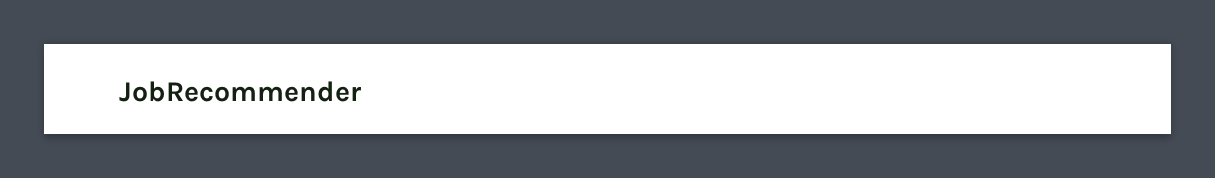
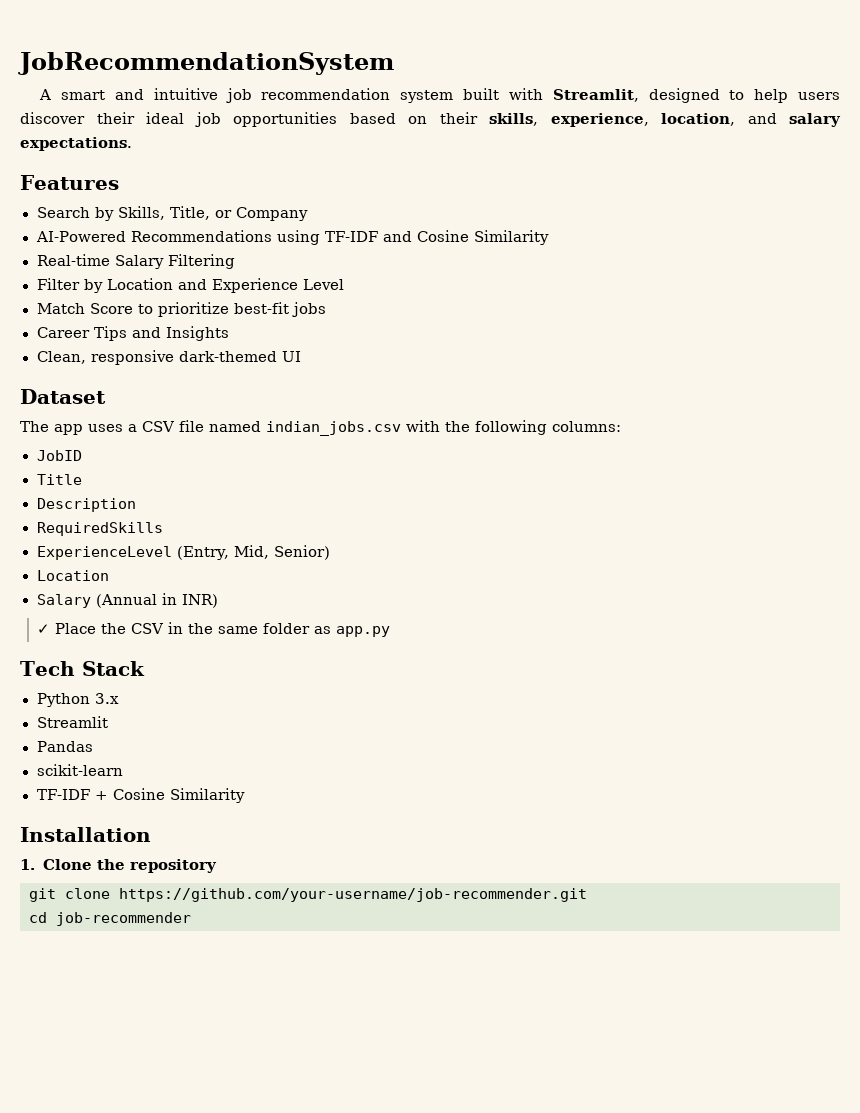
[119,81,361,102] JobRecommender -> [18,52,394,75] [39,88,840,103] [20,112,841,127] [20,137,132,151] [20,175,119,190] [36,206,308,221] [35,230,549,245] [36,254,235,269] [36,278,344,293] [36,302,326,317] [36,326,229,341] [36,350,301,365] [20,389,106,404] [20,420,621,436] [36,450,82,461] [36,474,82,485] [36,498,136,512] [36,522,163,536] [36,545,331,560] [36,570,109,581] [36,593,218,608] [37,622,391,637] [20,661,145,676] [36,693,119,707] [36,716,108,728] [36,741,93,752] [36,764,123,776] [36,788,245,803] [20,827,151,842] [20,859,217,873] [29,888,587,902] [29,912,191,926] JobRecommendationSystem // A smart and intuitive job recommendation system built with Streamlit, designed to help users discover their ideal job opportunities based on their skills, experience, location, and salary expectations. // Features // Search by Skills, Title, or Company // AI-Powered Recommendations using TF-IDF and Cosine Similarity // Real-time Salary Filtering // Filter by Location and Experience Level // Match Score to prioritize best-fit jobs // Career Tips and Insights // Clean, responsive dark-themed UI // Dataset // The app uses a CSV file named indian_jobs.csv with the following columns: // JobID // Title // Description // RequiredSkills // ExperienceLevel (Entry, Mid, Senior) // Location // Salary (Annual in INR) // ✓ Place the CSV in the same folder as app.py // Tech Stack // Python 3.x // Streamlit // Pandas // scikit-learn // TF-IDF + Cosine Similarity // Installation // 1. Clone the repository // git clone https://github.com/your-username/job-recommender.git // cd job-recommender

